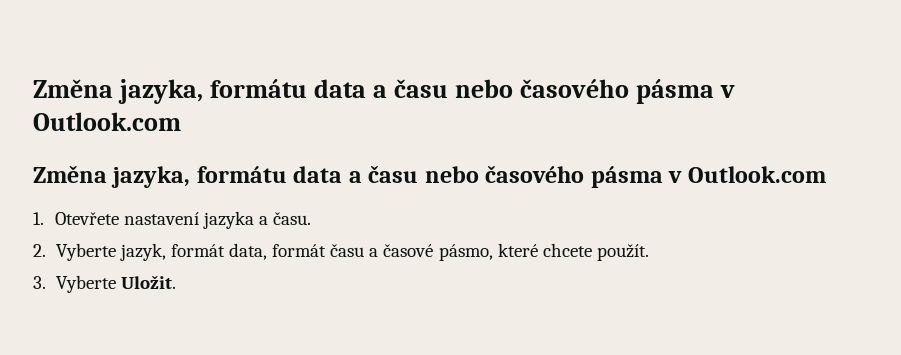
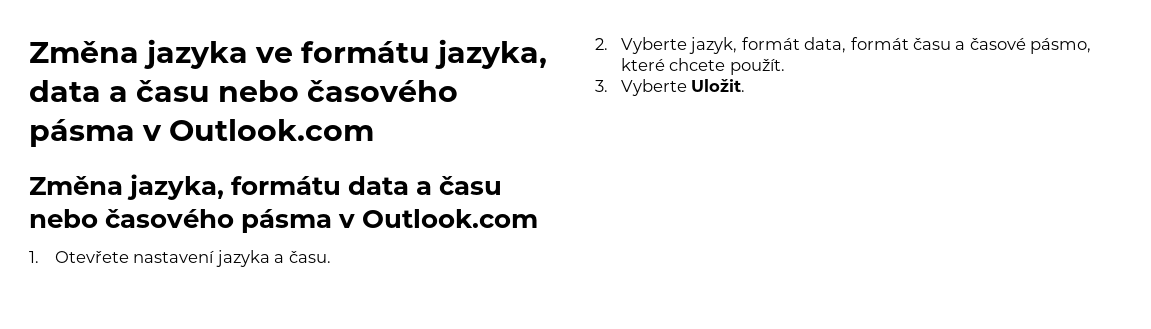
[33,79,308,104] Změna jazyka, formátu -> [29,39,548,69] Změna jazyka ve formátu jazyka,

